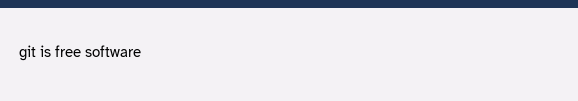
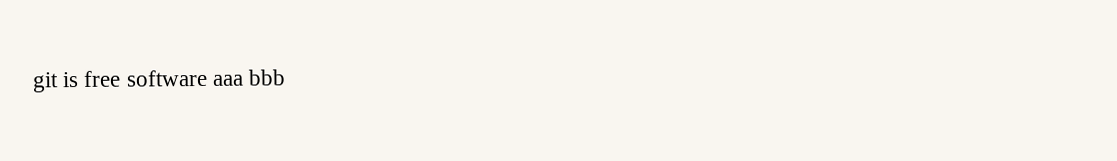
(141, 51) none -> [211,69,287,86] aaa bbb

